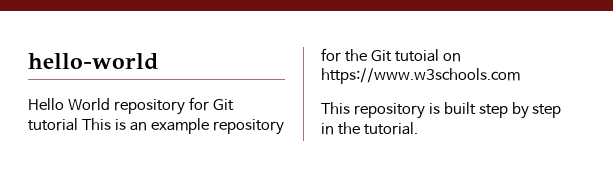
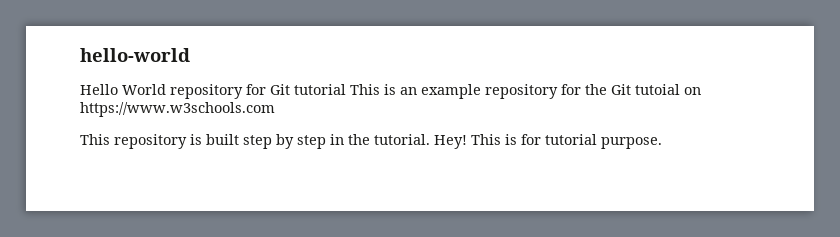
(418, 128) none -> [434,134,662,149] Hey! This is for tutorial purpose.

